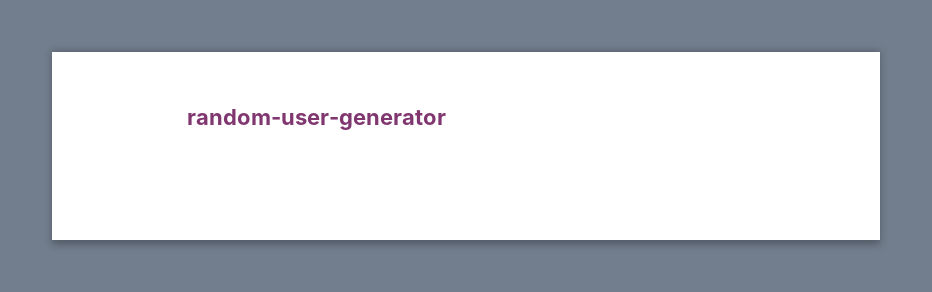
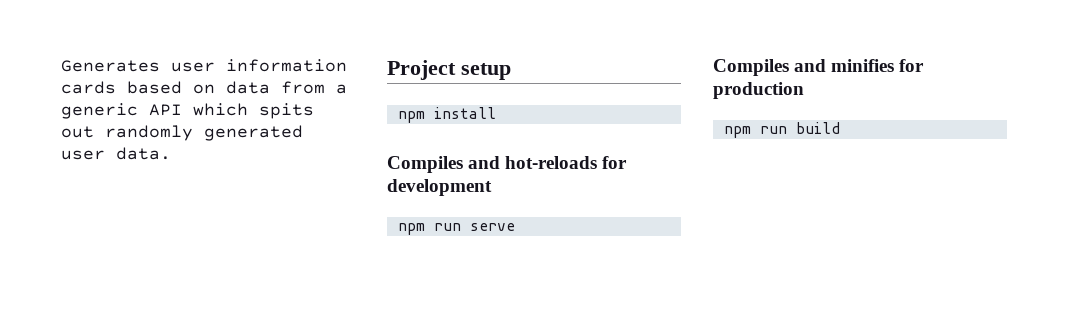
[187,109,446,130] random-user-generator -> [61,59,347,72] [61,81,347,94] [61,103,314,119] [61,125,303,141] [61,147,171,160] [387,60,511,80] [397,107,496,123] [387,156,628,173] [387,179,492,196] [397,223,515,235] [713,59,925,76] [713,82,804,99] [723,122,840,138] Generates user information cards based on data from a generic API which spits out randomly generated user data. // Project setup // npm install // Compiles and hot-reloads for development // npm run serve // Compiles and minifies for production // npm run build

